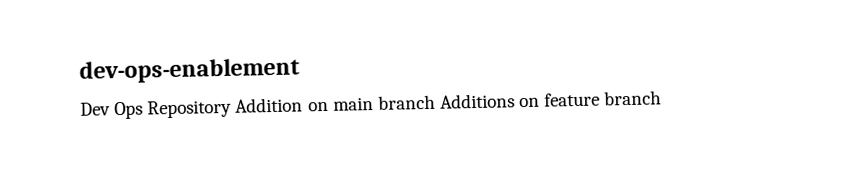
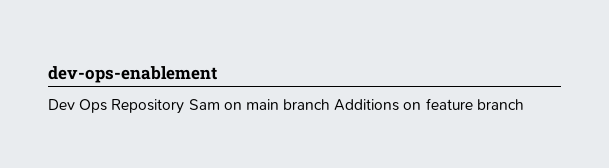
[235,97,304,113] Addition -> [188,99,220,110] Sam

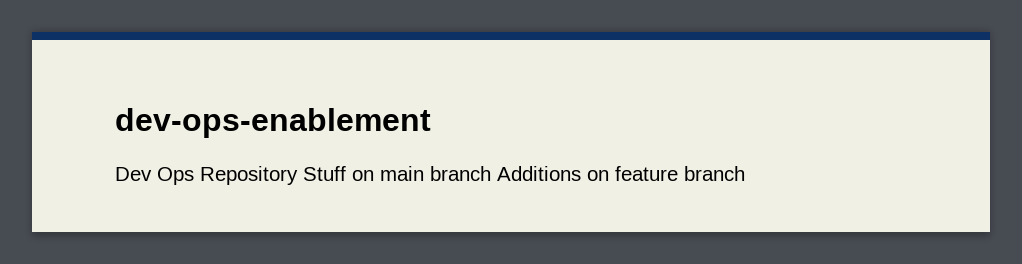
[188,99,220,110] Sam -> [303,166,346,181] Stuff

